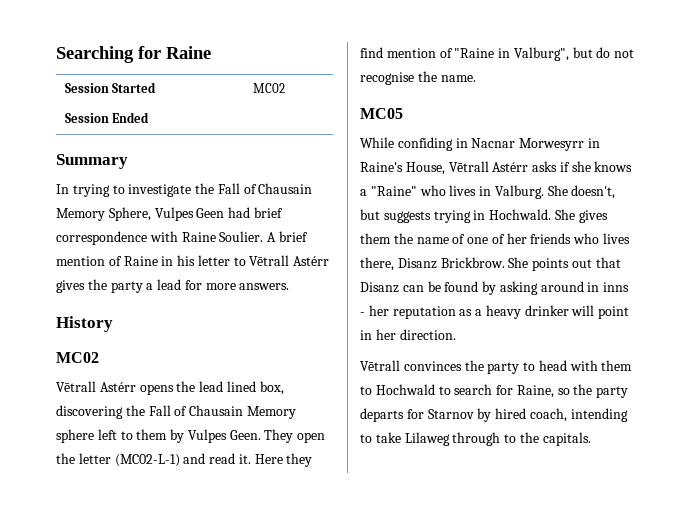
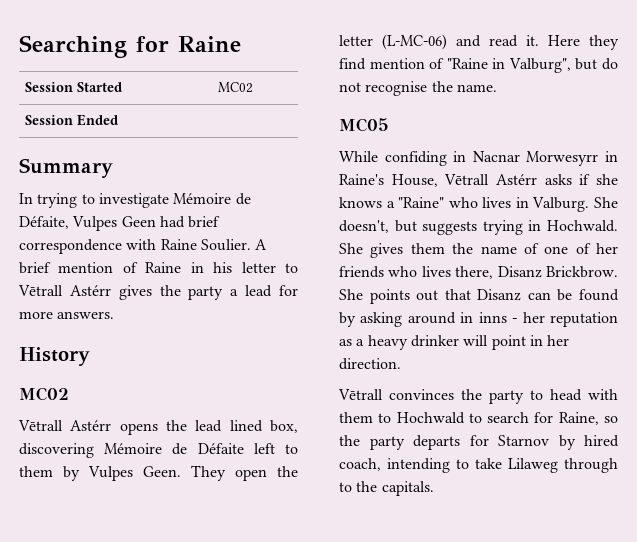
[195,183,313,194] [56,207,151,221] the Fall of Chausain Memory Sphere, -> [173,193,251,205] [19,216,69,229] Mémoire de Défaite,
[125,405,296,419] [56,429,94,443] the Fall of Chausain Memory sphere -> [104,443,244,455] Mémoire de Défaite
[114,454,180,467] (MC02-L-1) -> [382,34,447,50] (L-MC-06)

